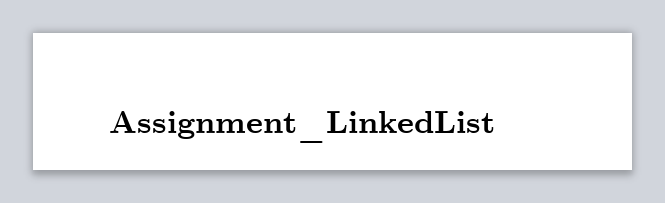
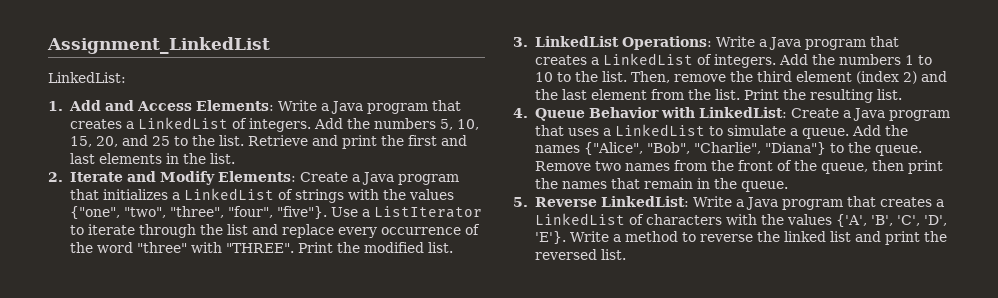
(495, 127) none -> [48,72,126,83] [48,100,461,114] [69,117,479,132] [69,135,467,149] [69,153,235,164] [48,171,459,185] [69,188,454,203] [69,206,482,219] [69,224,480,238] [69,242,453,253] [513,36,899,50] [534,53,932,68] [534,71,947,84] [534,89,902,103] [513,107,950,121] [534,124,908,139] [534,142,922,156] [534,160,943,174] [534,178,788,192] [513,196,944,210] [534,213,947,227] [534,231,947,245] [534,249,626,260] // LinkedList: // 1. Add and Access Elements: Write a Java program that creates a LinkedList of integers. Add the numbers 5, 10, 15, 20, and 25 to the list. Retrieve and print the first and last elements in the list. // 2. Iterate and Modify Elements: Create a Java program that initializes a LinkedList of strings with the values {"one", "two", "three", "four", "five"}. Use a ListIterator to iterate through the list and replace every occurrence of the word "three" with "THREE". Print the modified list. // 3. LinkedList Operations: Write a Java program that creates a LinkedList of integers. Add the numbers 1 to 10 to the list. Then, remove the third element (index 2) and the last element from the list. Print the resulting list. // 4. Queue Behavior with LinkedList: Create a Java program that uses a LinkedList to simulate a queue. Add the names {"Alice", "Bob", "Charlie", "Diana"} to the queue. Remove two names from the front of the queue, then print the names that remain in the queue. // 5. Reverse LinkedList: Write a Java program that creates a LinkedList of characters with the values {'A', 'B', 'C', 'D', 'E'}. Write a method to reverse the linked list and print the reversed list.

